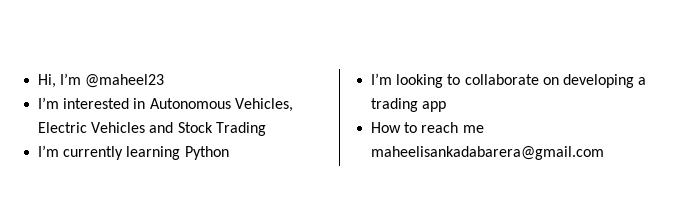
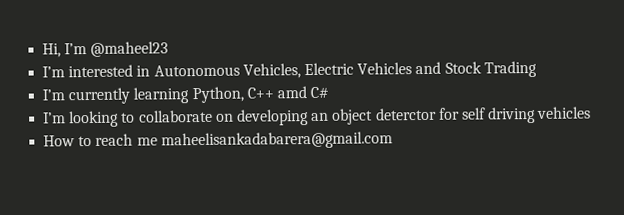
[184,146,229,160] Python -> [191,86,330,104] Python, C++ amd C#
[638,77,647,85] [371,98,447,112] a trading app -> [311,106,592,125] an object deterctor for self driving vehicles

